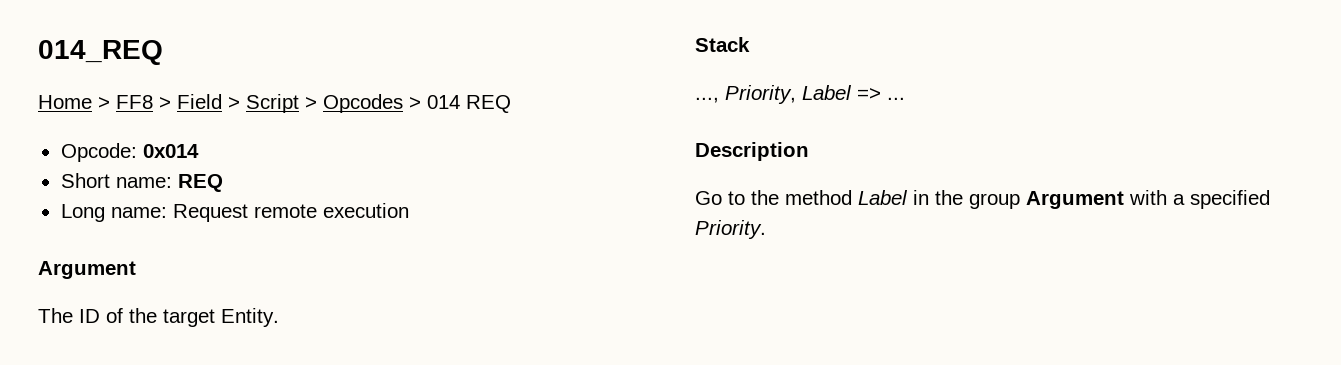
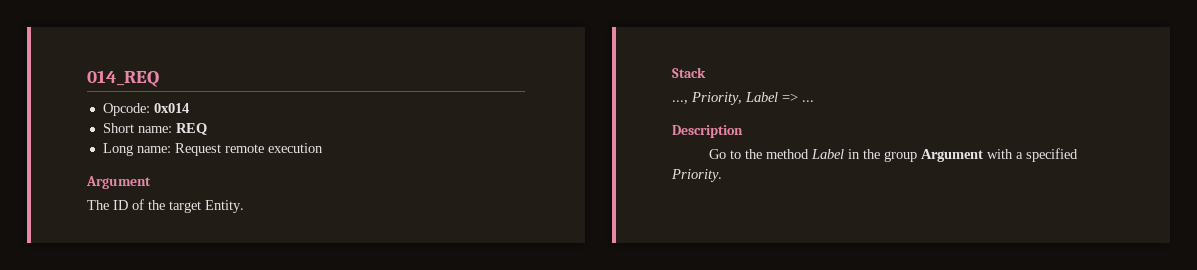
[38,94,511,113] // Home > FF8 > Field > Script > Opcodes > 014 REQ -> (159, 78) none

